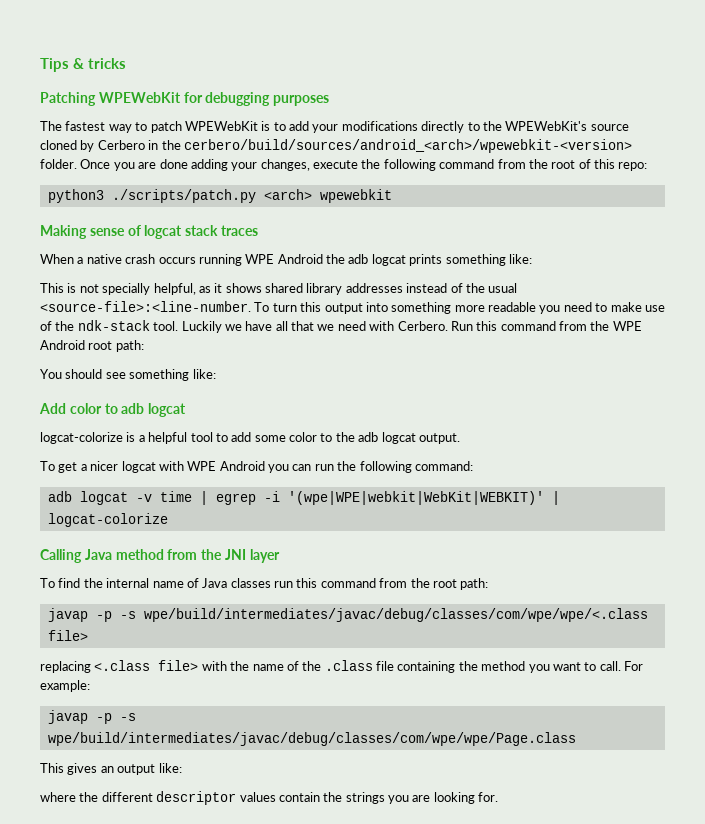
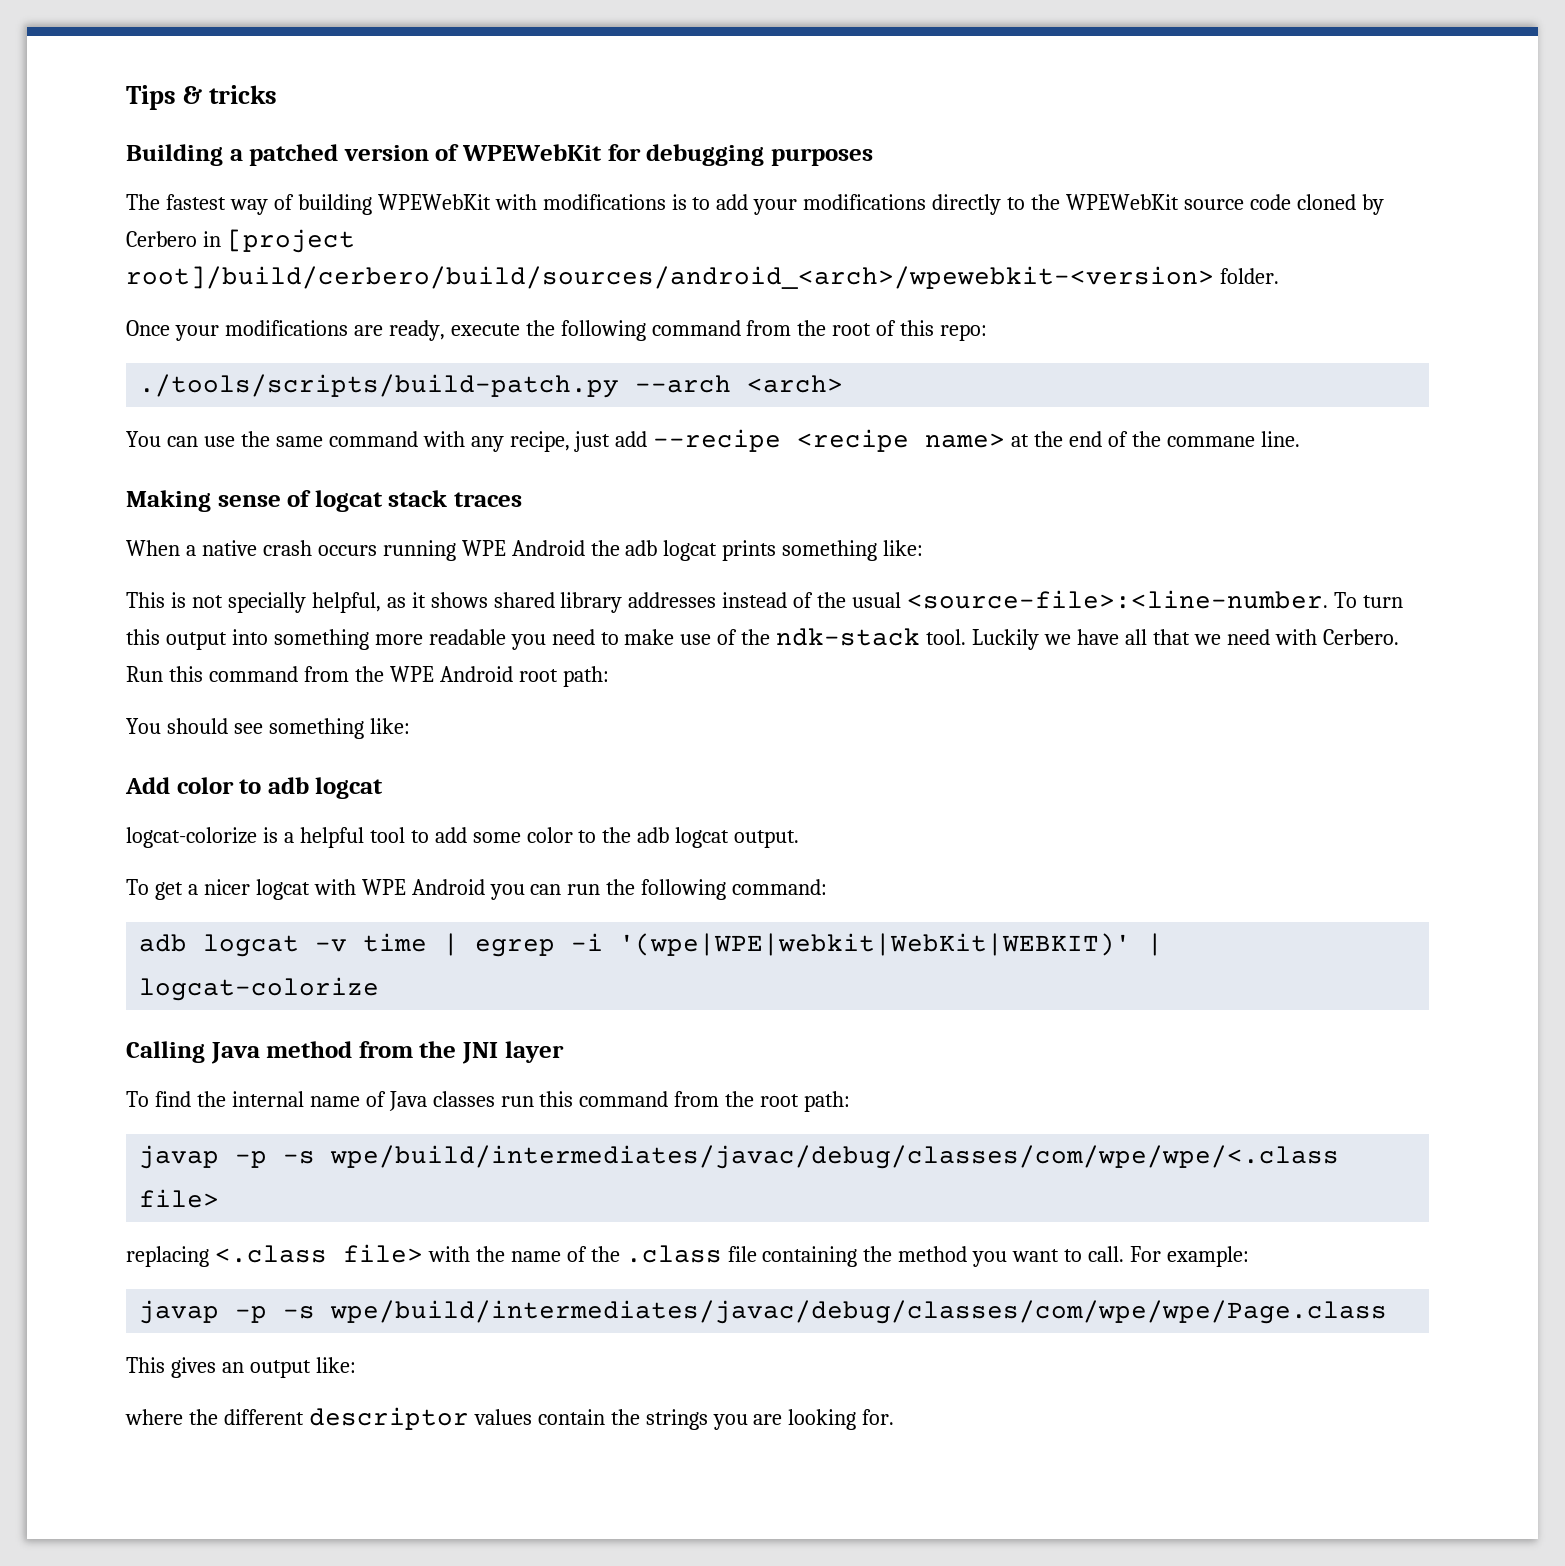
[40,92,96,106] Patching -> [126,144,460,166] Building a patched version of
[135,121,258,133] to patch WPEWebKit -> [273,194,666,215] of building WPEWebKit with modifications
[505,121,629,131] WPEWebKit's source -> [1066,194,1291,210] WPEWebKit source code
[161,139,632,153] the cerbero/build/sources/android_<arch>/wpewebkit-<version> -> [226,229,355,253] [126,266,1214,289] [project root]/build/cerbero/build/sources/android_<arch>/wpewebkit-<version>
[80,159,310,171] Once you are done adding your changes, -> [126,320,445,341] // Once your modifications are ready,
[47,189,256,203] python3 ./scripts/patch.py -> [139,374,732,398] ./tools/scripts/build-patch.py --arch
[319,189,392,203] wpewebkit -> [126,429,1300,452] // You can use the same command with any recipe, just add --recipe <recipe name> at the end of the commane line.

